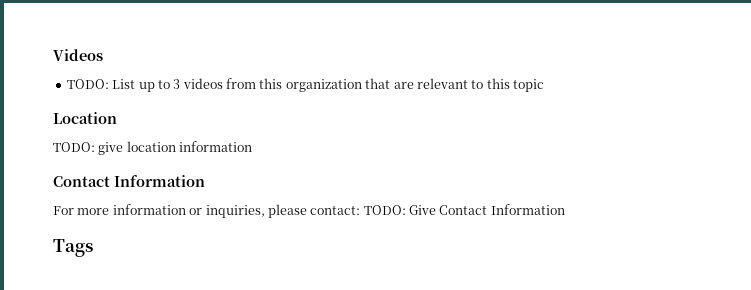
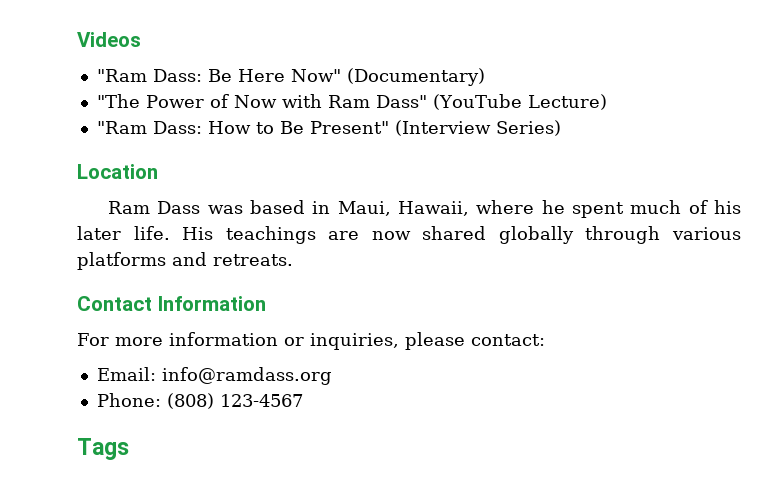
[66,78,544,92] [53,112,117,124] [53,141,253,155] TODO: List up to 3 videos from this organization that are relevant to this topic // Location // TODO: give location information -> [96,68,485,86] [96,94,607,110] [96,120,561,136] [77,164,158,179] [107,200,741,218] [77,226,741,244] [77,252,293,270] "Ram Dass: Be Here Now" (Documentary) // "The Power of Now with Ram Dass" (YouTube Lecture) // "Ram Dass: How to Be Present" (Interview Series) // Location // Ram Dass was based in Maui, Hawaii, where he spent much of his later life. His teachings are now shared globally through various platforms and retreats.
[363,204,565,215] TODO: Give Contact Information -> [96,367,332,385] [96,393,303,409] // Email: info@ramdass.org // Phone: (808) 123-4567

